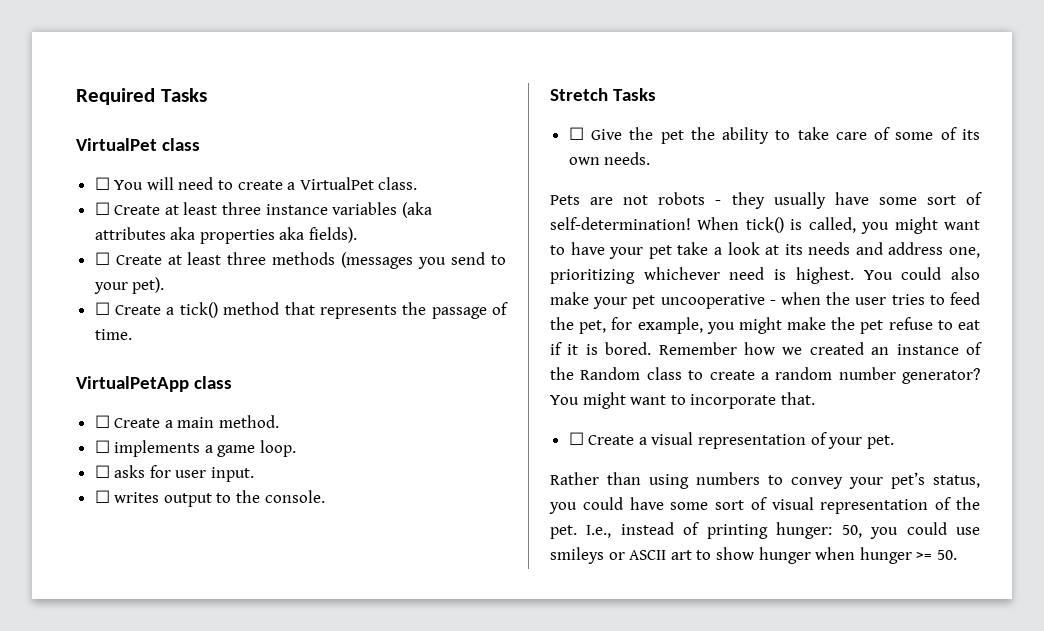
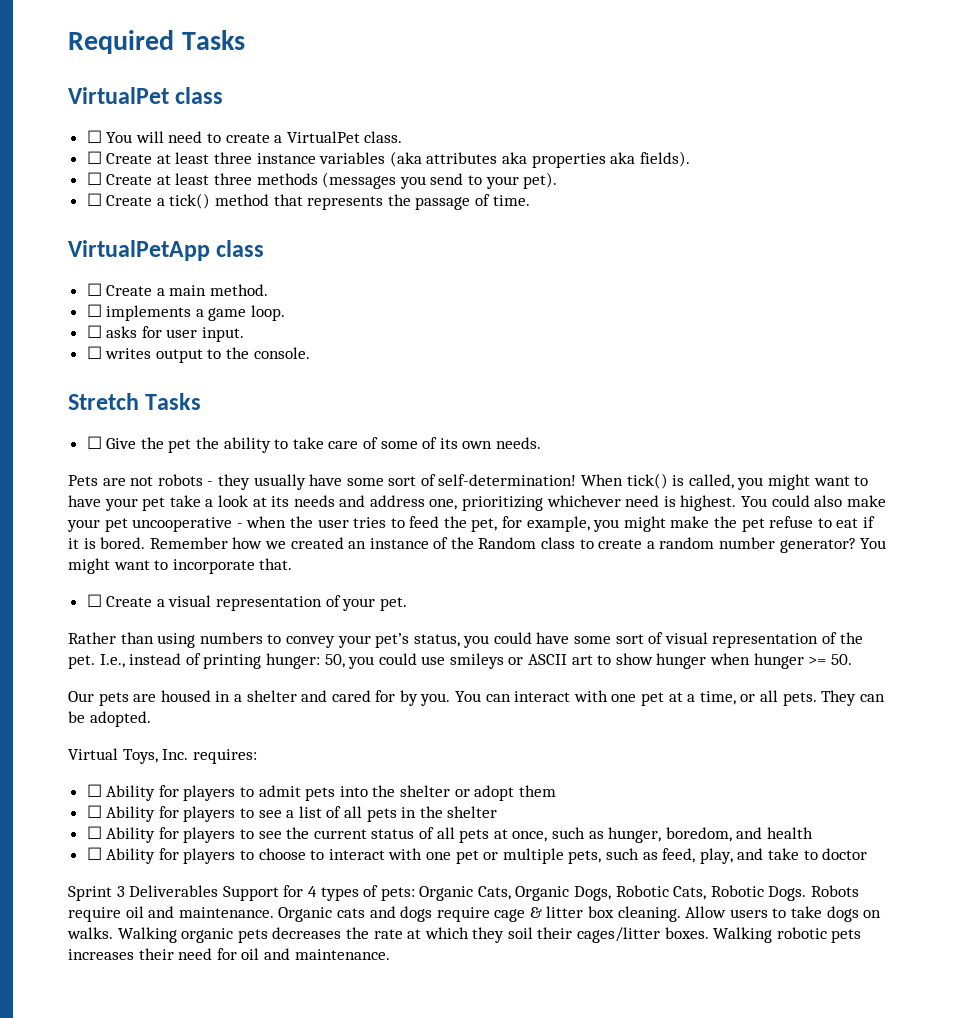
(957, 555) none -> [68,690,885,706] [68,711,151,727] [68,748,257,764] [86,784,556,801] [86,805,498,822] [86,826,813,843] [86,847,868,864] [68,885,860,901] [68,906,882,922] [67,927,862,943] [68,948,390,960] // Our pets are housed in a shelter and cared for by you. You can interact with one pet at a time, or all pets. They can be adopted. // Virtual Toys, Inc. requires: // ☐ Ability for players to admit pets into the shelter or adopt them // ☐ Ability for players to see a list of all pets in the shelter // ☐ Ability for players to see the current status of all pets at once, such as hunger, boredom, and health // ☐ Ability for players to choose to interact with one pet or multiple pets, such as feed, play, and take to doctor // Sprint 3 Deliverables Support for 4 types of pets: Organic Cats, Organic Dogs, Robotic Cats, Robotic Dogs. Robots require oil and maintenance. Organic cats and dogs require cage & litter box cleaning. Allow users to take dogs on walks. Walking organic pets decreases the rate at which they soil their cages/litter boxes. Walking robotic pets increases their need for oil and maintenance.

